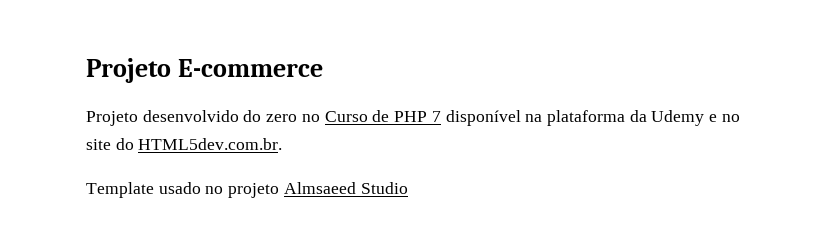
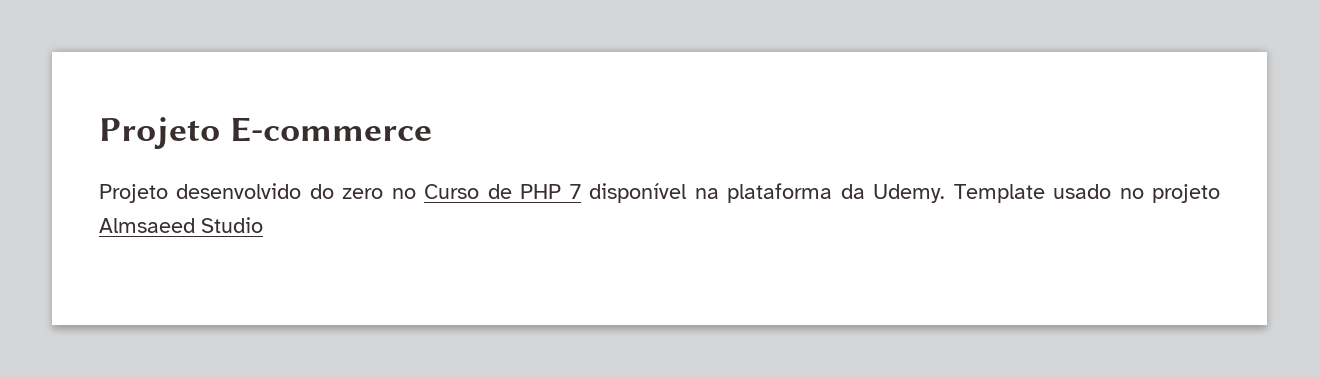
[651,110,740,126] [86,138,283,150] Udemy e no site do HTML5dev.com.br. // -> [873,184,946,203] Udemy.

